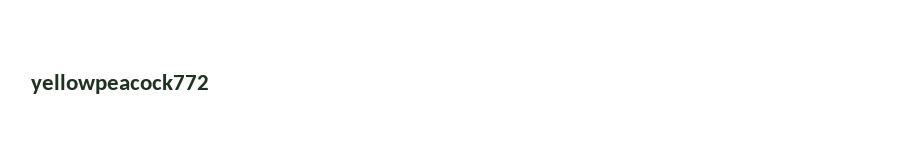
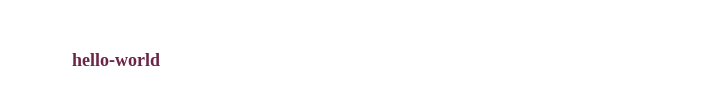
[31,74,209,94] yellowpeacock772 -> [72,53,160,66] hello-world

